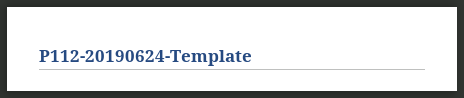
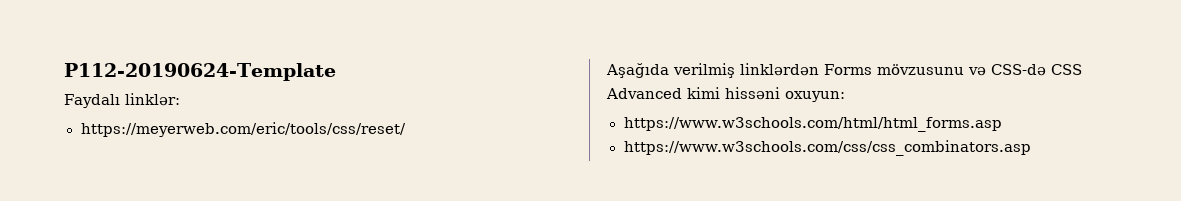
(252, 58) none -> [64,93,180,108] [80,122,406,137] [606,63,1082,78] [606,87,845,102] [623,117,1003,132] [623,140,1032,156] // Faydalı linklər: // https://meyerweb.com/eric/tools/css/reset/ // Aşağıda verilmiş linklərdən Forms mövzusunu və CSS-də CSS Advanced kimi hissəni oxuyun: // https://www.w3schools.com/html/html_forms.asp // https://www.w3schools.com/css/css_combinators.asp

